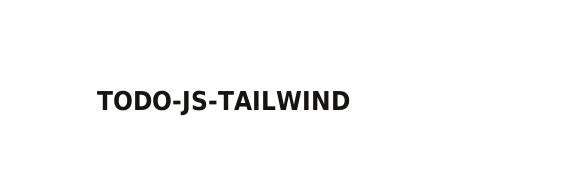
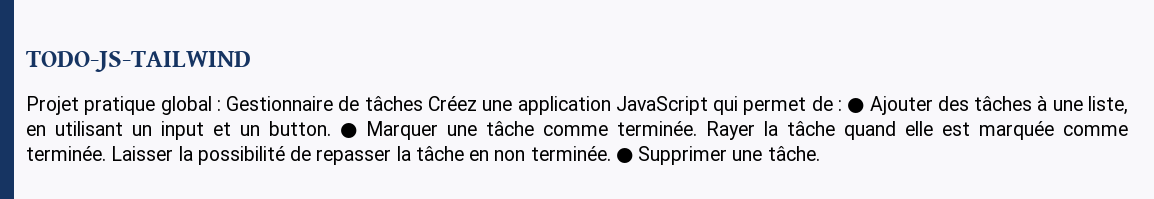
(350, 103) none -> [26,96,1129,115] [26,121,1128,140] [26,146,820,165] // Projet pratique global : Gestionnaire de tâches Créez une application JavaScript qui permet de : ● Ajouter des tâches à une liste, en utilisant un input et un button. ● Marquer une tâche comme terminée. Rayer la tâche quand elle est marquée comme terminée. Laisser la possibilité de repasser la tâche en non terminée. ● Supprimer une tâche.

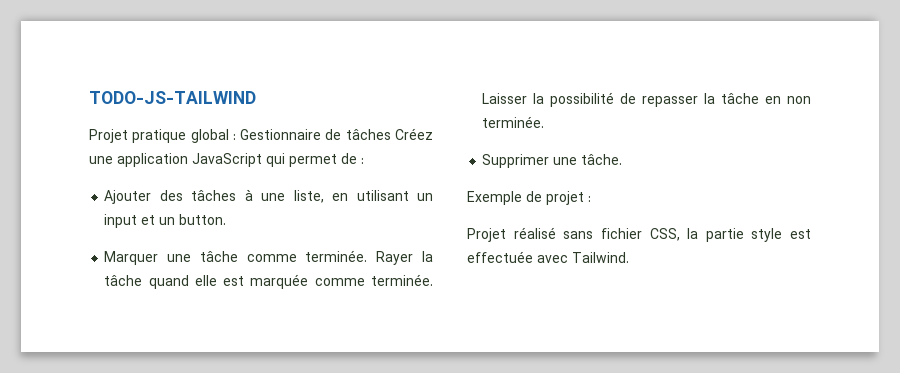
[847,98,865,113] ● -> (364, 161) //
[340,123,357,138] ● -> (227, 219) //
[615,148,633,163] ● -> (545, 122) //
(820, 153) none -> [467,191,591,205] [467,227,811,242] [467,251,629,263] // Exemple de projet : // Projet réalisé sans fichier CSS, la partie style est effectuée avec Tailwind.

